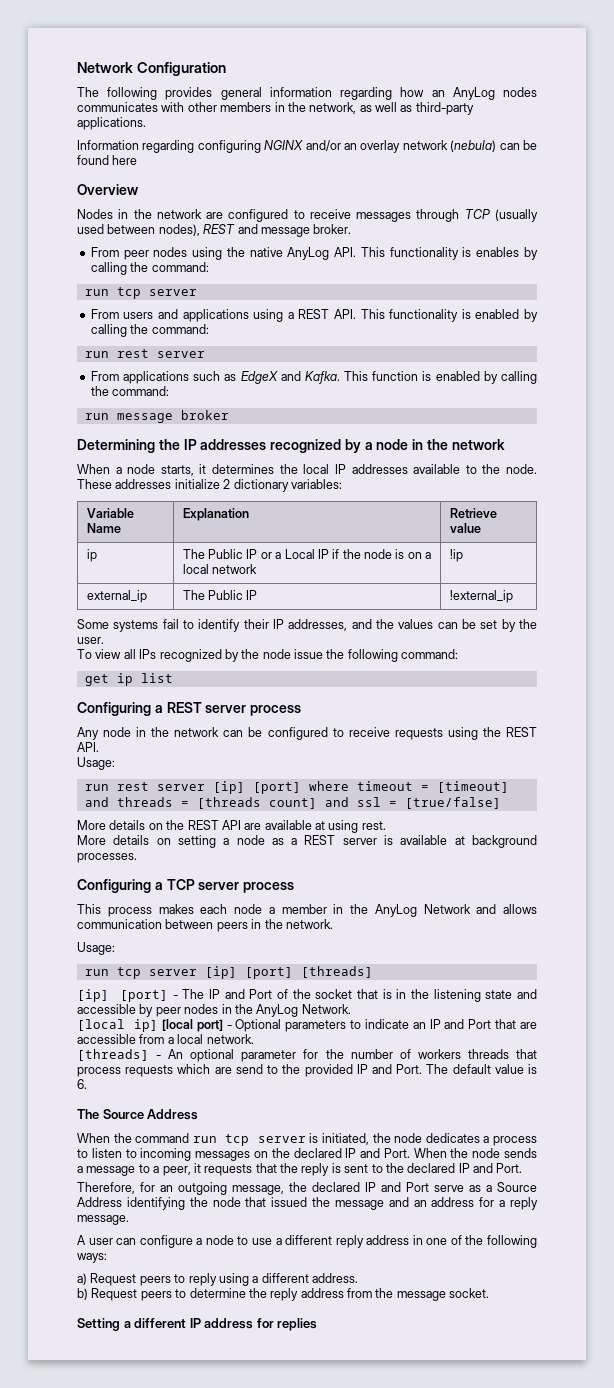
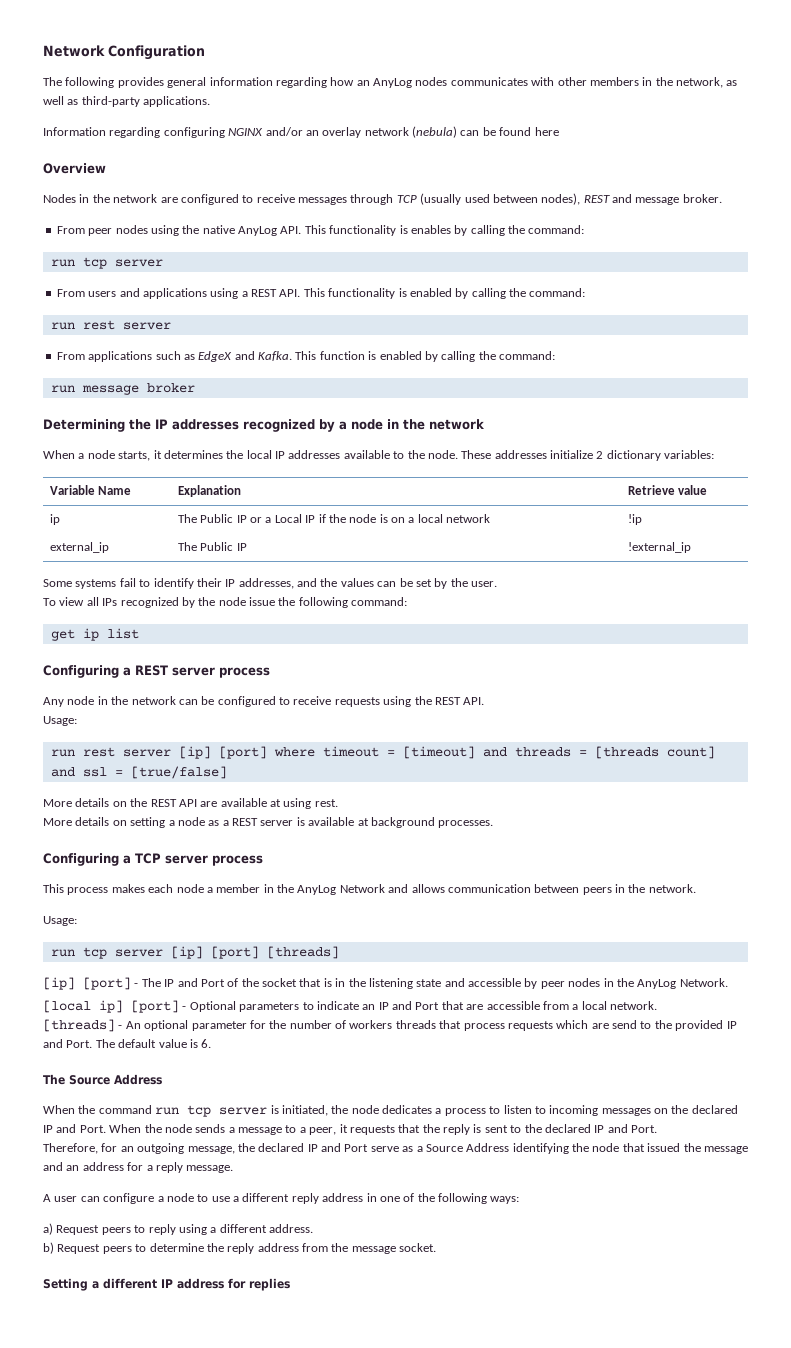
[161,1019,223,1032] [local port] -> [131,1000,179,1013] [port]

